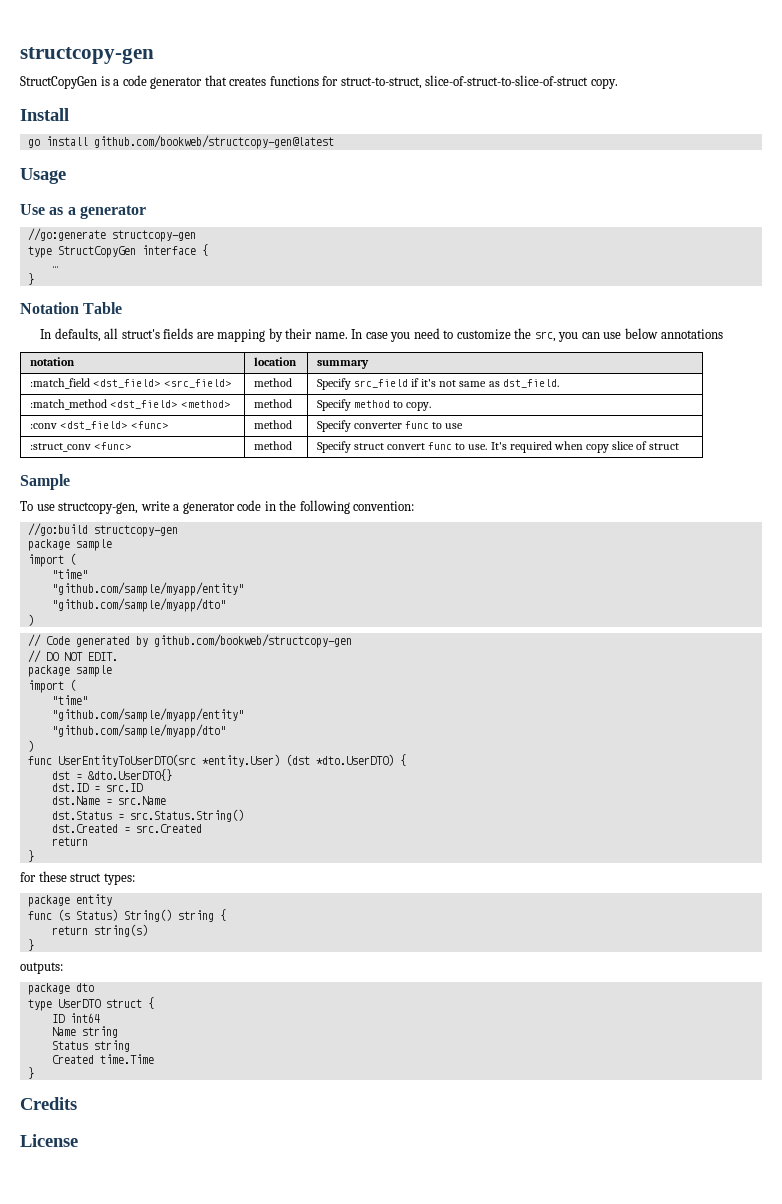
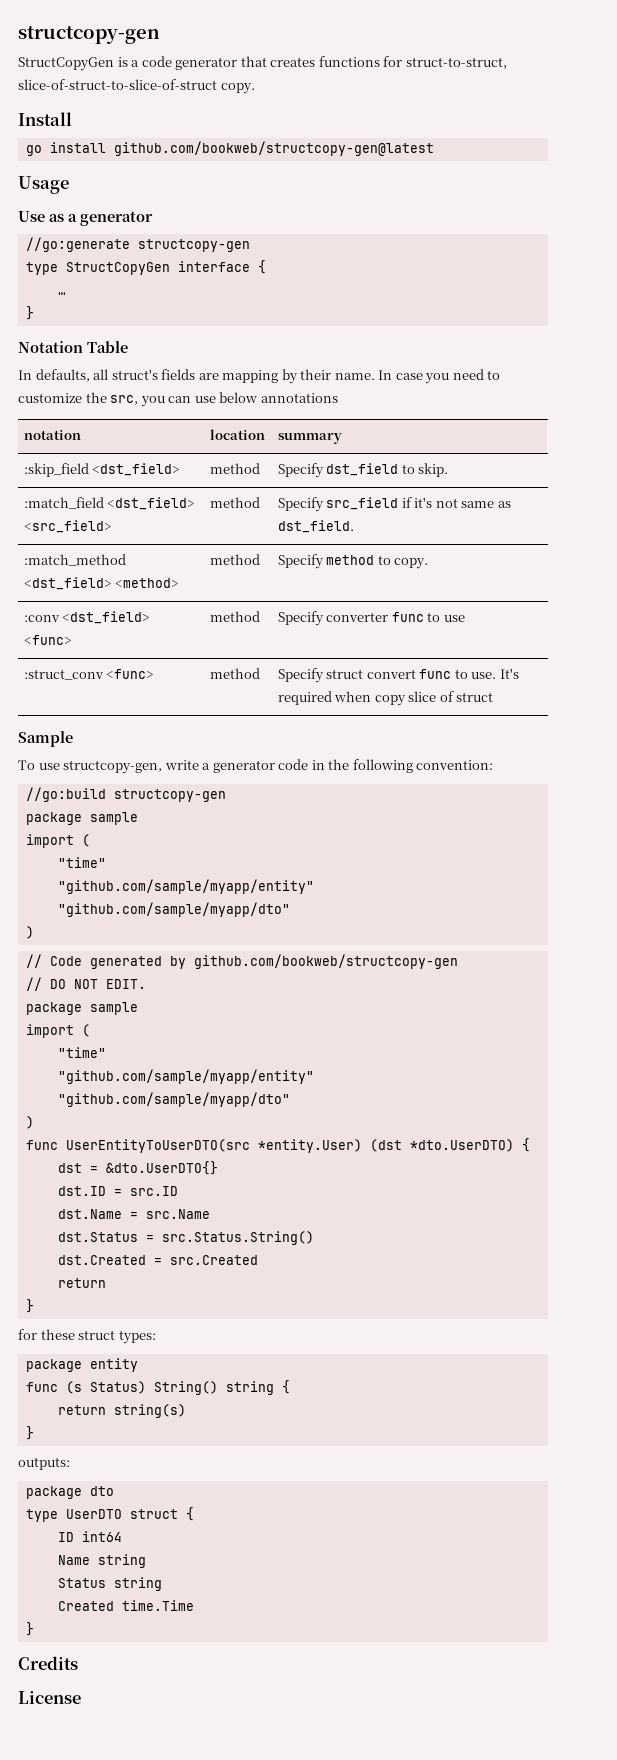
(369, 364) none -> [23,463,181,477] [209,463,260,474] [277,463,449,478] // :skip_field <dst_field> | method | Specify dst_field to skip.

